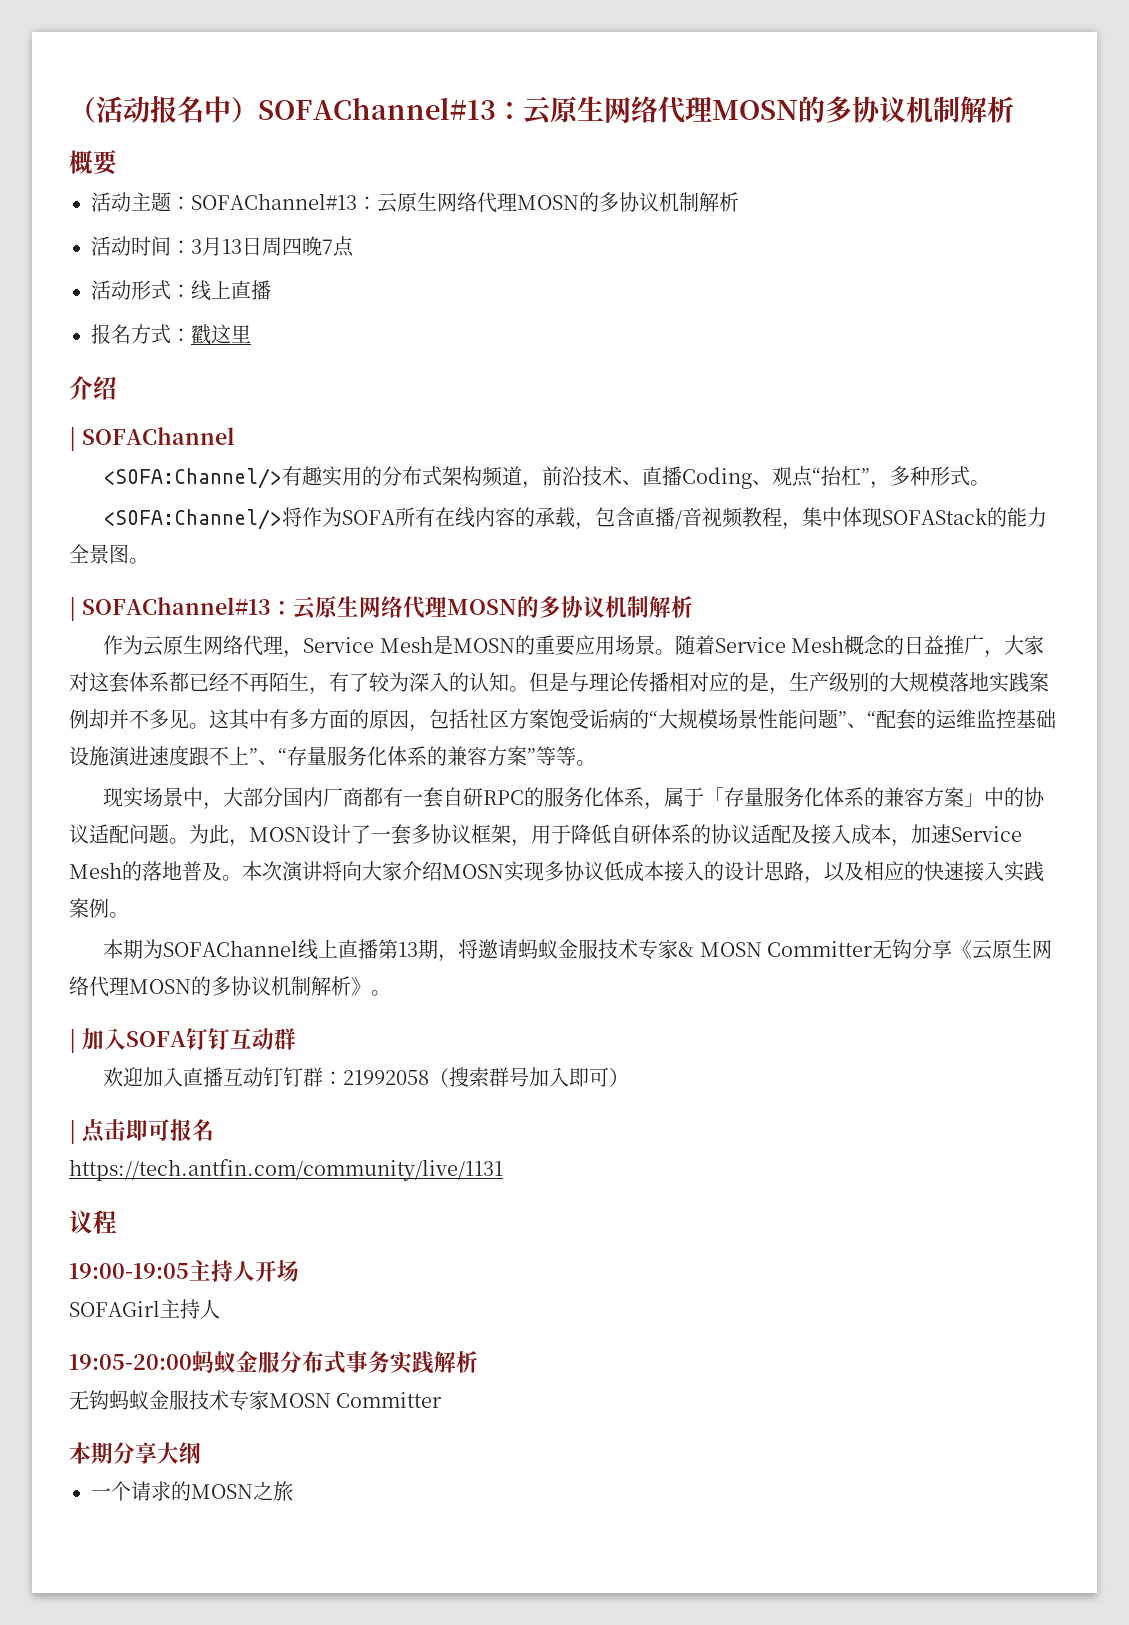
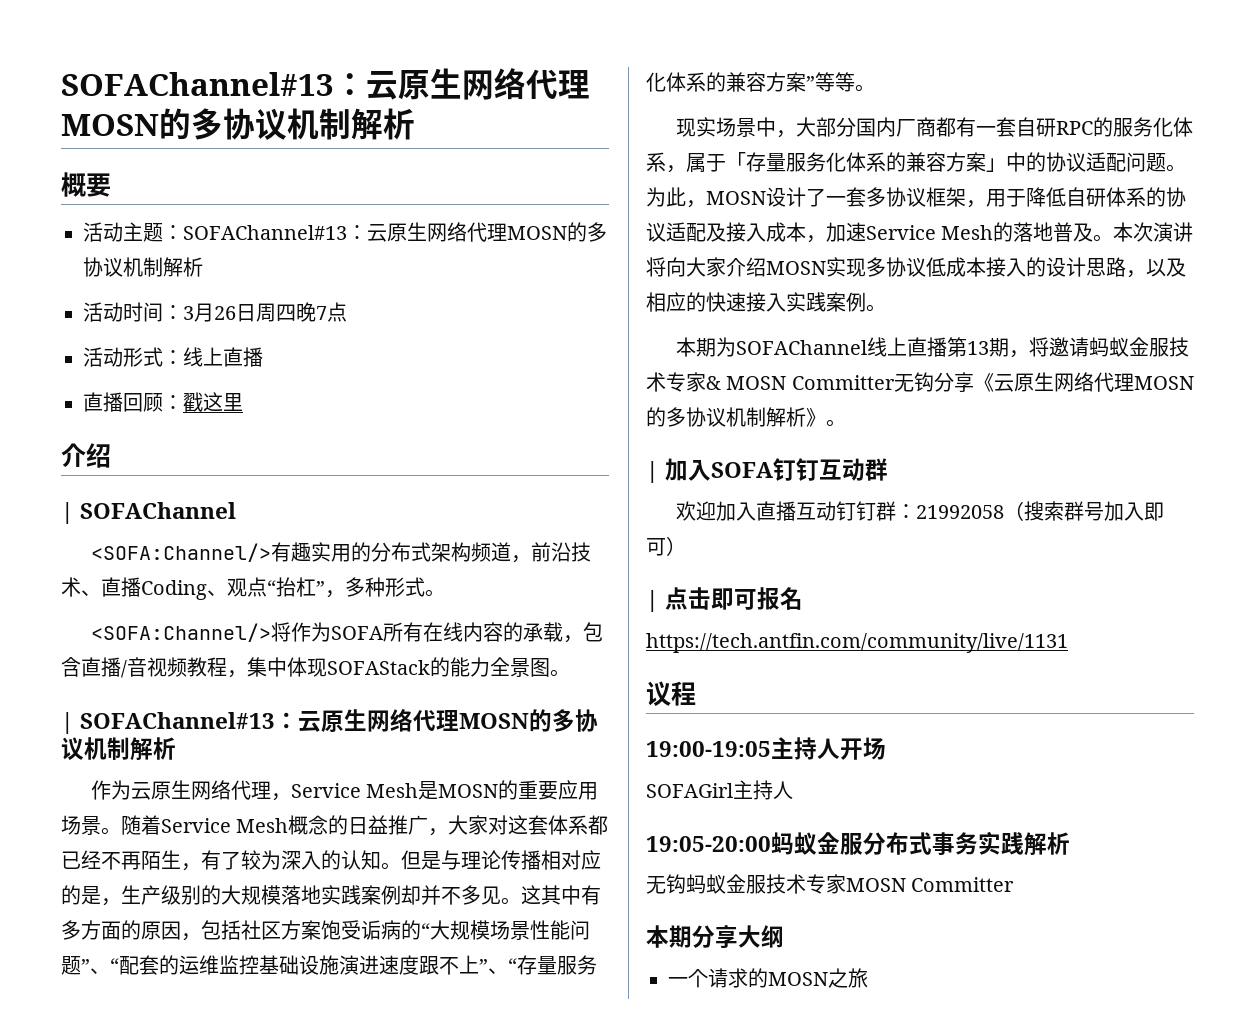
[69,95,258,123] （活动报名中） -> (61, 84) none
[222,239,242,254] 13 -> [214,306,236,320] 26
[91,324,171,344] 报名方式 -> [83,392,163,412] 直播回顾

